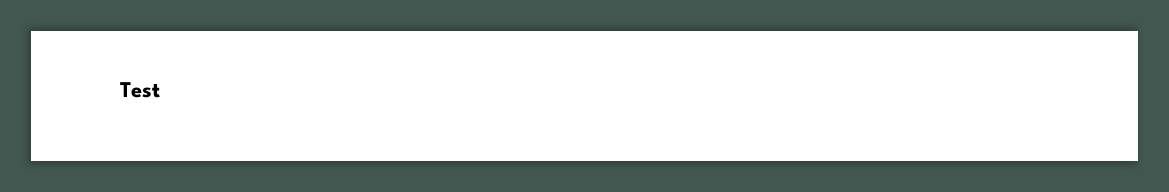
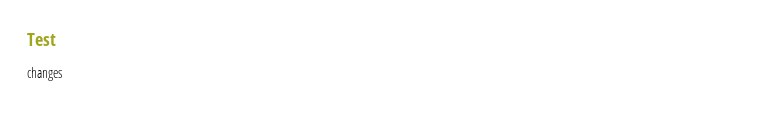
(160, 90) none -> [27,67,62,81] // changes

